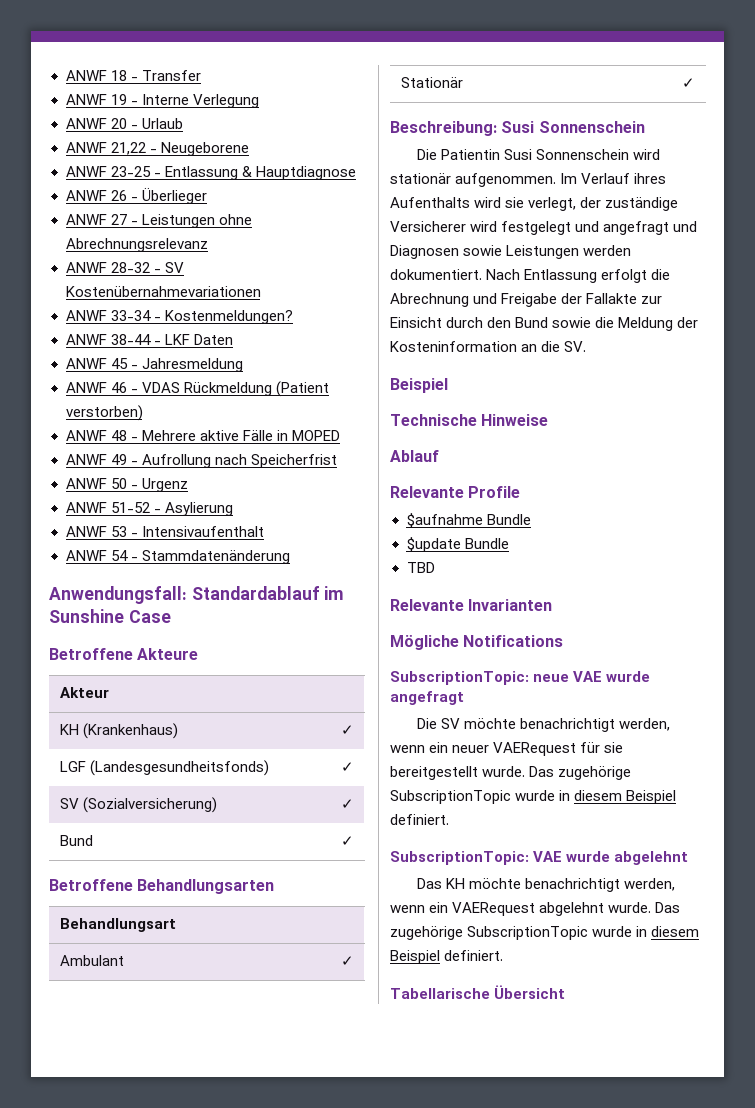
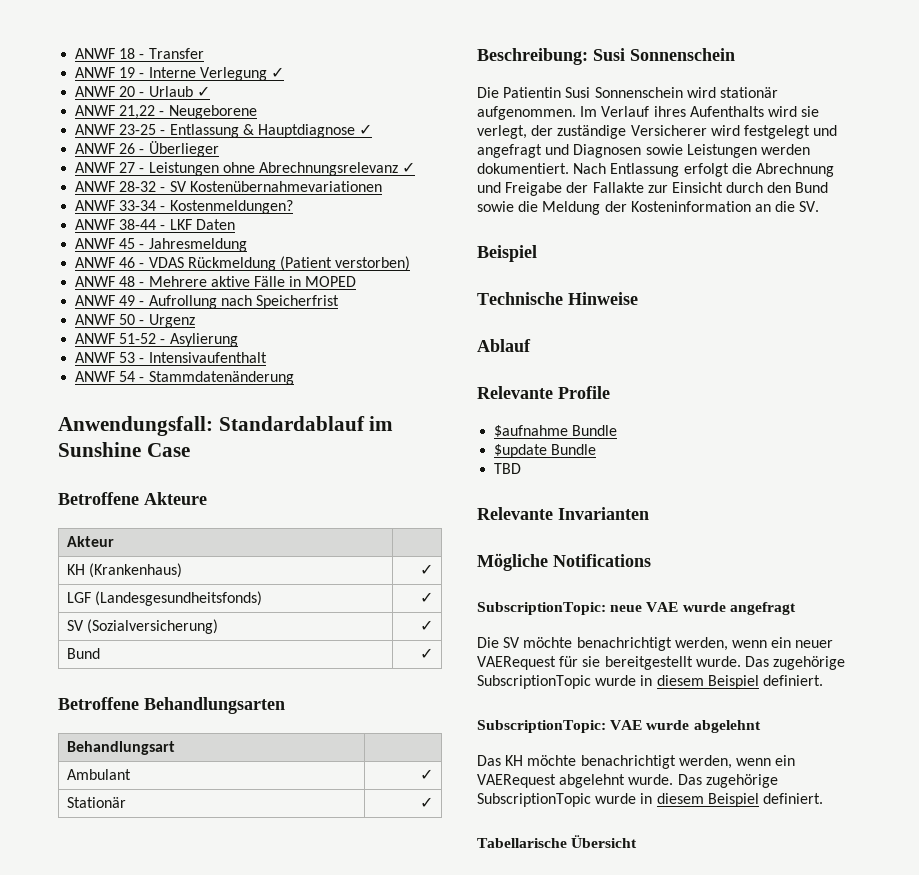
(259, 101) none -> [270,67,284,78] ✓
(183, 123) none -> [196,86,210,97] ✓
(356, 173) none -> [359,124,373,135] ✓
(208, 245) none -> [402,162,416,173] ✓

